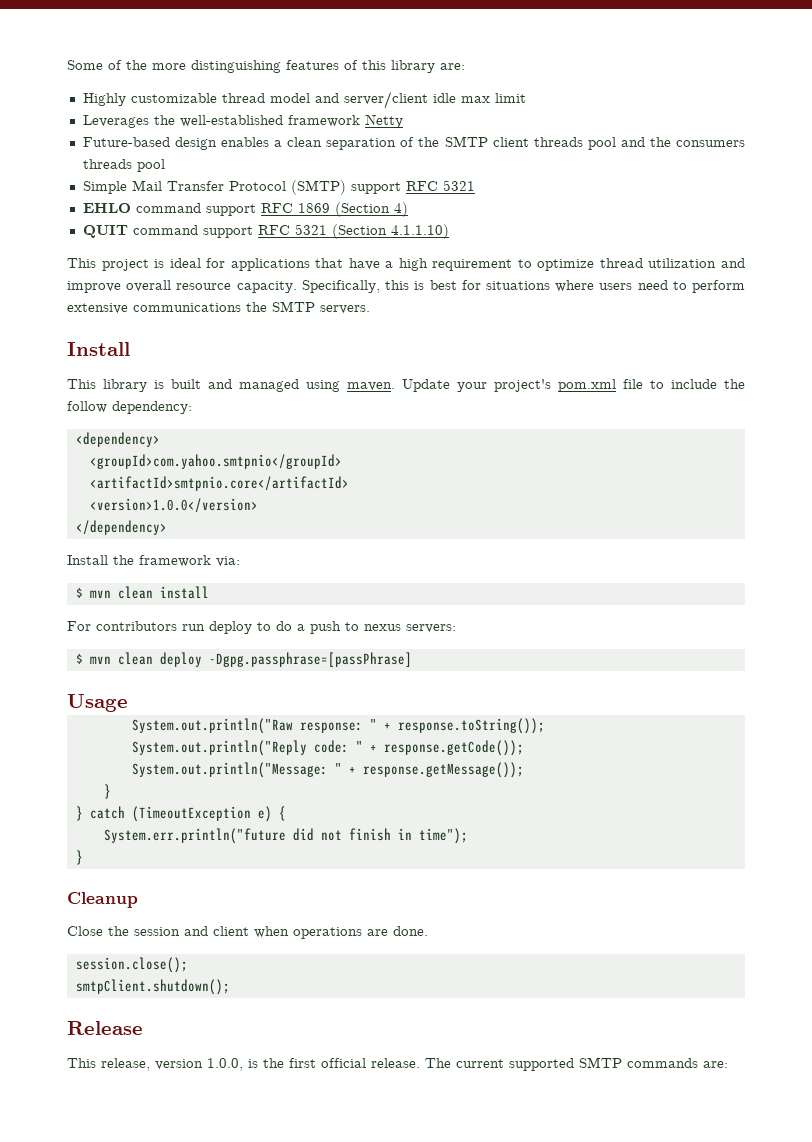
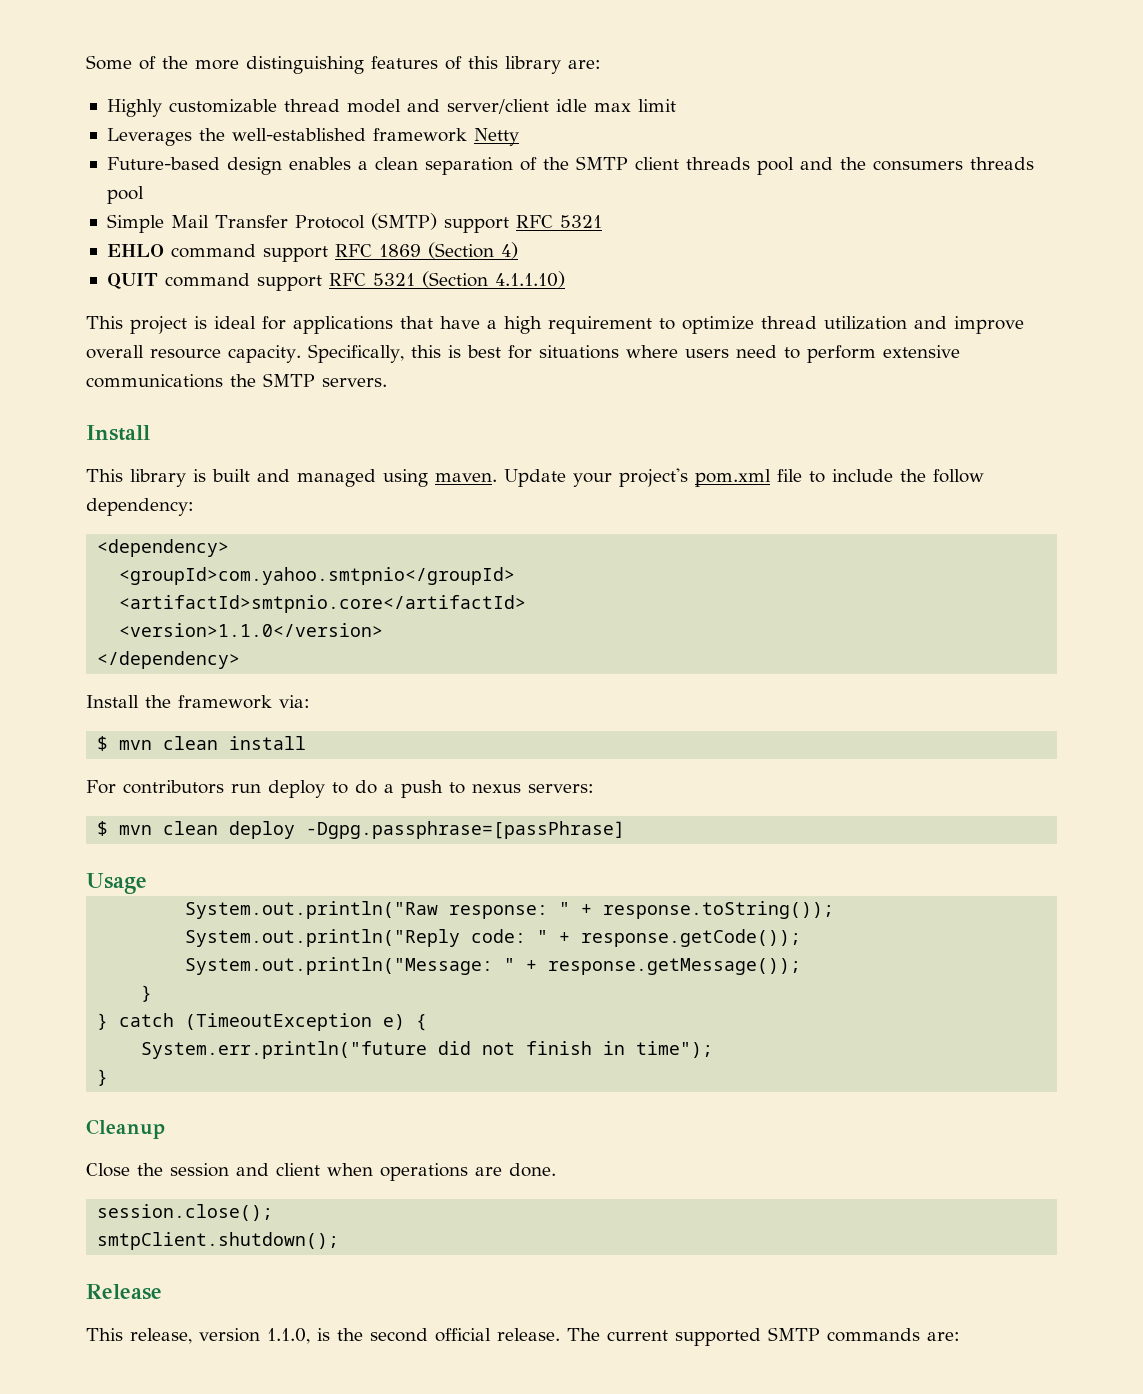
[89,498,258,513] <version>1.0.0</version> -> [119,623,384,637] <version>1.1.0</version>
[207,1058,243,1071] 1.0.0, -> [267,1328,310,1344] 1.1.0,
[289,1058,316,1068] first -> [370,1328,428,1342] second

